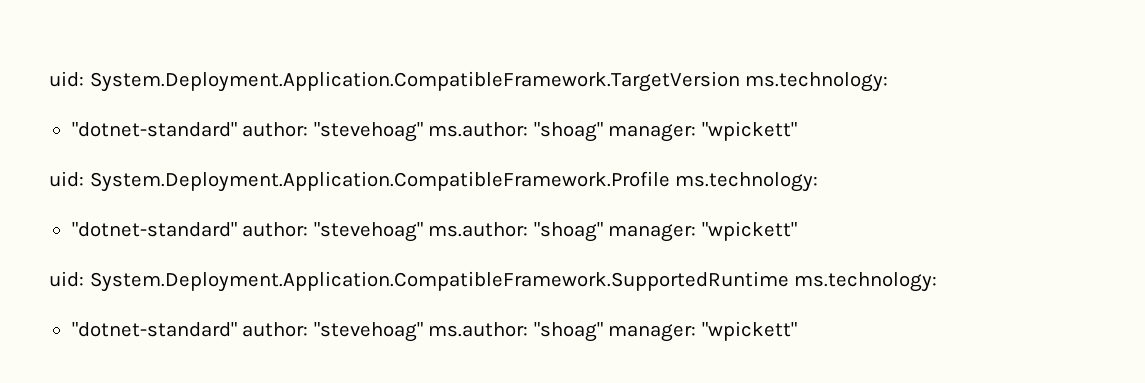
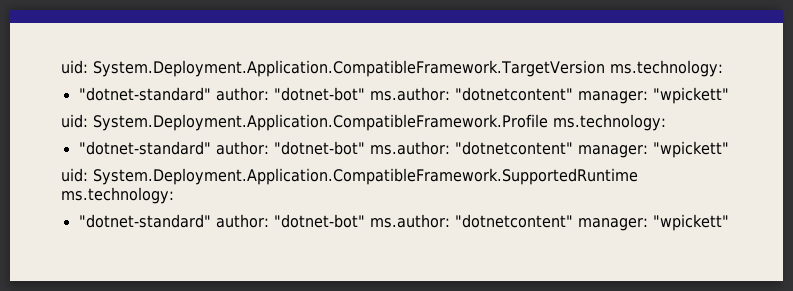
[313,122,603,142] "stevehoag" ms.author: "shoag" -> [273,87,573,101] "dotnet-bot" ms.author: "dotnetcontent"
[313,222,603,242] "stevehoag" ms.author: "shoag" -> [273,141,573,155] "dotnet-bot" ms.author: "dotnetcontent"
[313,322,603,342] "stevehoag" ms.author: "shoag" -> [273,214,573,228] "dotnet-bot" ms.author: "dotnetcontent"

